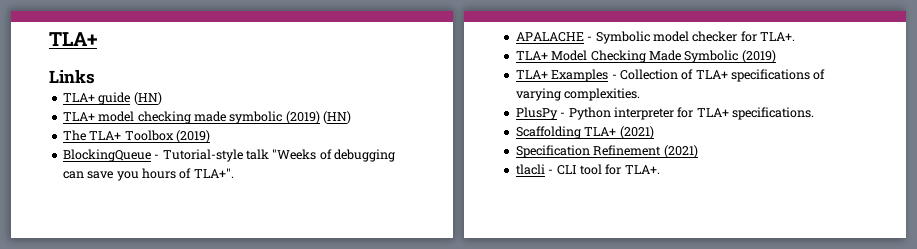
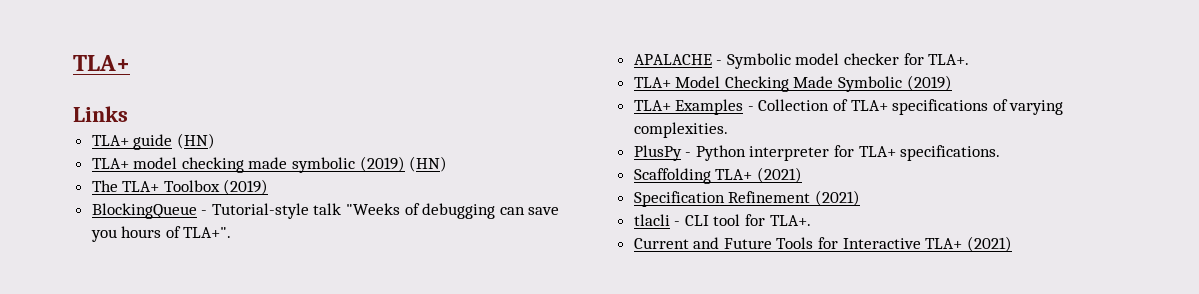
(660, 169) none -> [633,236,1012,252] // Current and Future Tools for Interactive TLA+ (2021)

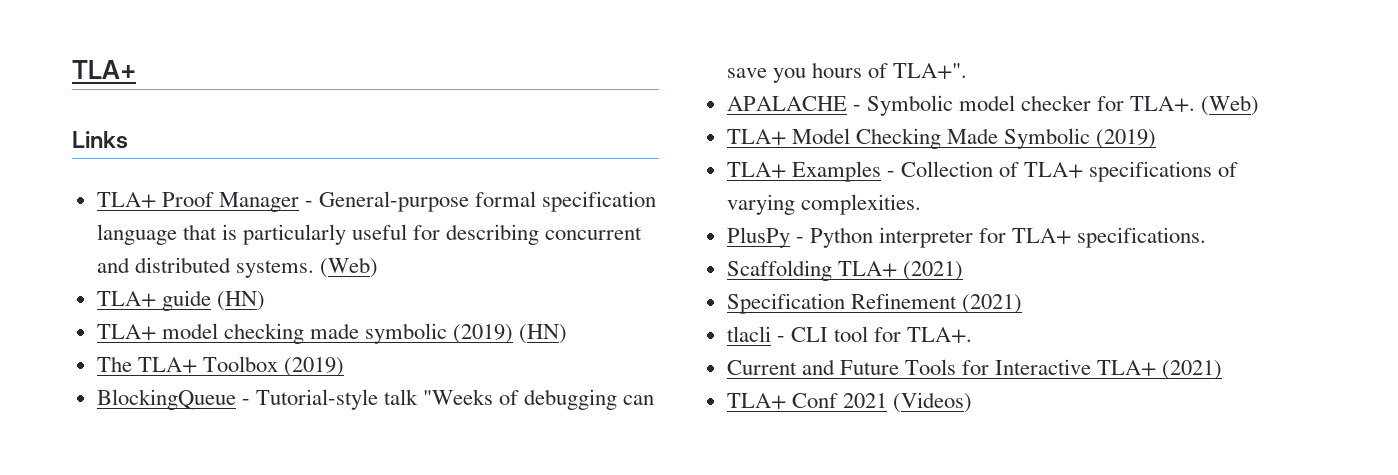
(128, 114) none -> [96,191,657,212] [96,224,643,245] [96,257,378,278] // TLA+ Proof Manager - General-purpose formal specification language that is particularly useful for describing concurrent and distributed systems. (Web)
(970, 59) none -> [1201,95,1260,116] (Web)
(1012, 244) none -> [726,392,972,413] // TLA+ Conf 2021 (Videos)

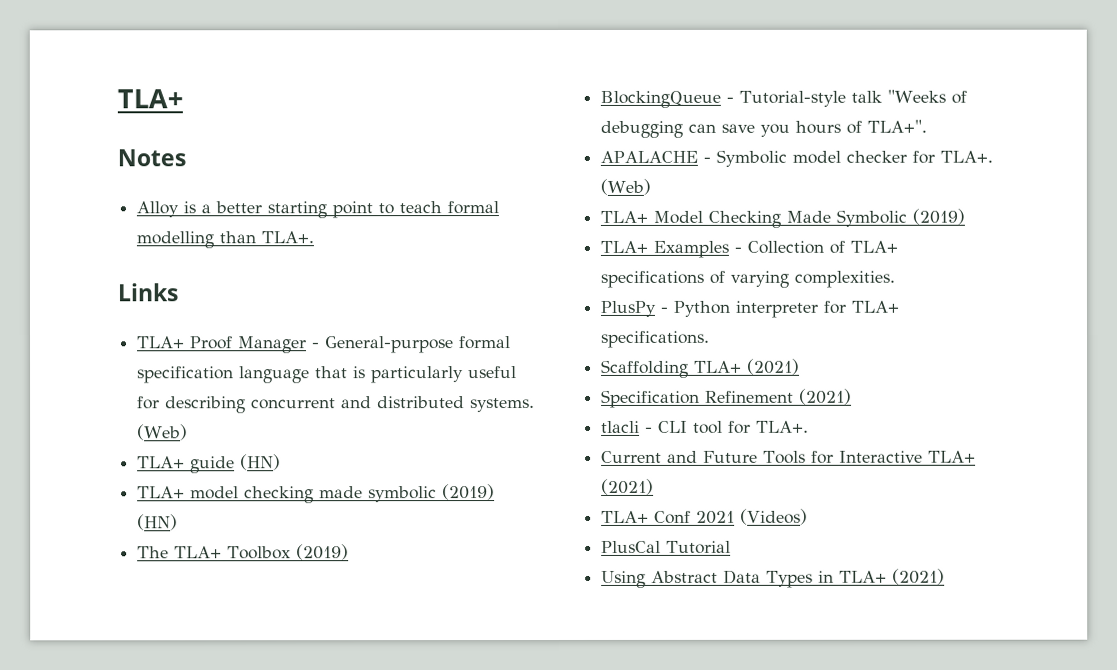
[72,60,136,79] TLA+ -> [117,89,183,109] [117,149,186,167] [136,201,500,219] [136,231,315,249] TLA+ // Notes // Alloy is a better starting point to teach formal modelling than TLA+.
(972, 402) none -> [601,540,732,554] [601,568,946,588] // PlusCal Tutorial // Using Abstract Data Types in TLA+ (2021)

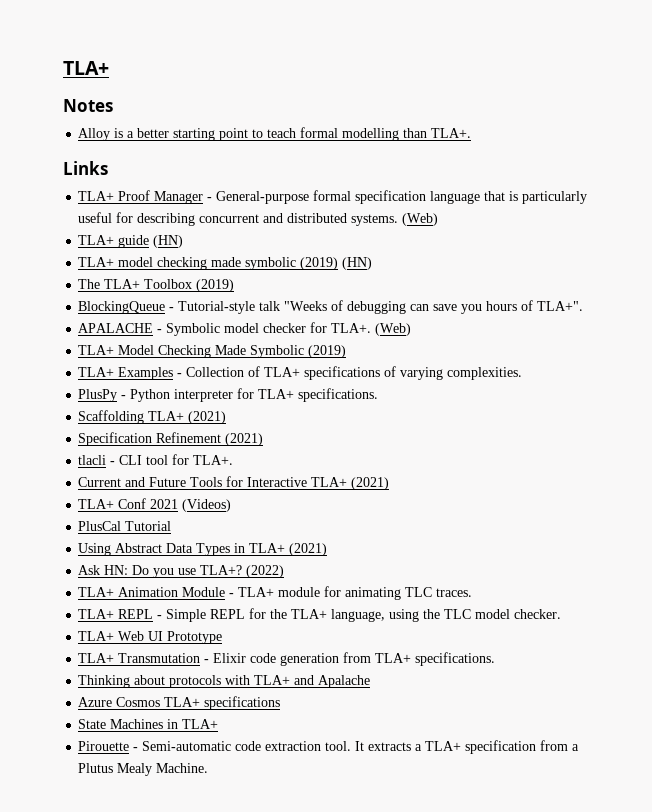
(946, 576) none -> [78,565,285,578] [78,586,473,600] [78,608,562,622] [78,631,223,644] [78,652,496,666] [78,675,371,688] [78,696,281,710] [78,719,219,729] [78,740,580,754] [78,763,209,776] // Ask HN: Do you use TLA+? (2022) // TLA+ Animation Module - TLA+ module for animating TLC traces. // TLA+ REPL - Simple REPL for the TLA+ language, using the TLC model checker. // TLA+ Web UI Prototype // TLA+ Transmutation - Elixir code generation from TLA+ specifications. // Thinking about protocols with TLA+ and Apalache // Azure Cosmos TLA+ specifications // State Machines in TLA+ // Pirouette - Semi-automatic code extraction tool. It extracts a TLA+ specification from a Plutus Mealy Machine.

